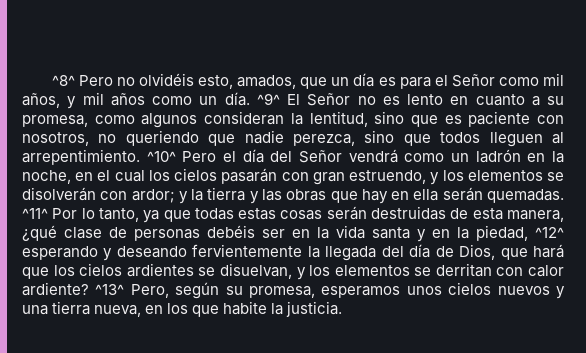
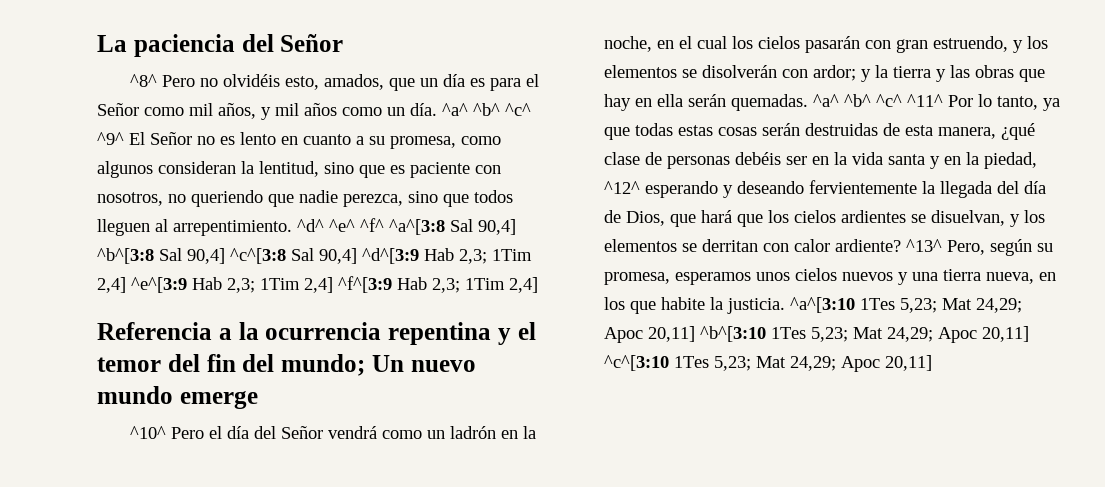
(51, 80) none -> [97,34,344,57] La paciencia del Señor //
(250, 99) none -> [442,103,531,116] ^a^ ^b^ ^c^
(140, 157) none -> [297,218,516,235] [97,248,532,264] [97,276,538,293] [97,322,536,345] [97,354,476,376] [97,386,258,409] ^d^ ^e^ ^f^ ^a^[3:8 Sal 90,4] ^b^[3:8 Sal 90,4] ^c^[3:8 Sal 90,4] ^d^[3:9 Hab 2,3; 1Tim 2,4] ^e^[3:9 Hab 2,3; 1Tim 2,4] ^f^[3:9 Hab 2,3; 1Tim 2,4] // Referencia a la ocurrencia repentina y el temor del fin del mundo; Un nuevo mundo emerge //
(564, 196) none -> [813,94,902,107] ^a^ ^b^ ^c^
(343, 309) none -> [790,297,1022,313] [604,326,1029,343] [604,355,932,372] ^a^[3:10 1Tes 5,23; Mat 24,29; Apoc 20,11] ^b^[3:10 1Tes 5,23; Mat 24,29; Apoc 20,11] ^c^[3:10 1Tes 5,23; Mat 24,29; Apoc 20,11]

